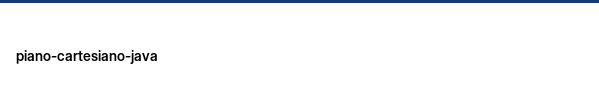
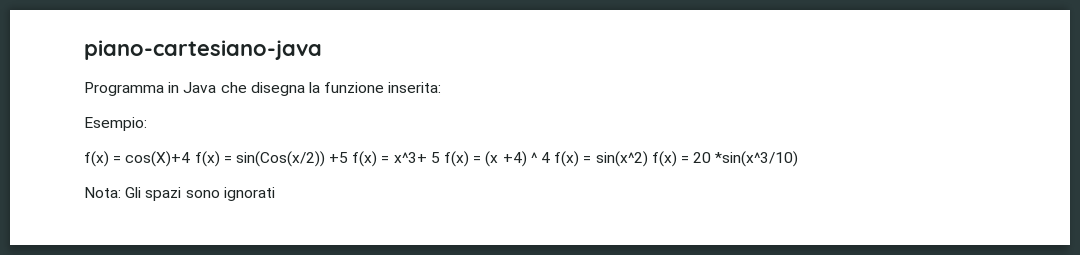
(158, 57) none -> [84,82,442,96] [84,117,147,131] [84,151,799,167] [84,187,275,201] // Programma in Java che disegna la funzione inserita: // Esempio: // f(x) = cos(X)+4 f(x) = sin(Cos(x/2)) +5 f(x) = x^3+ 5 f(x) = (x +4) ^ 4 f(x) = sin(x^2) f(x) = 20 *sin(x^3/10) // Nota: Gli spazi sono ignorati

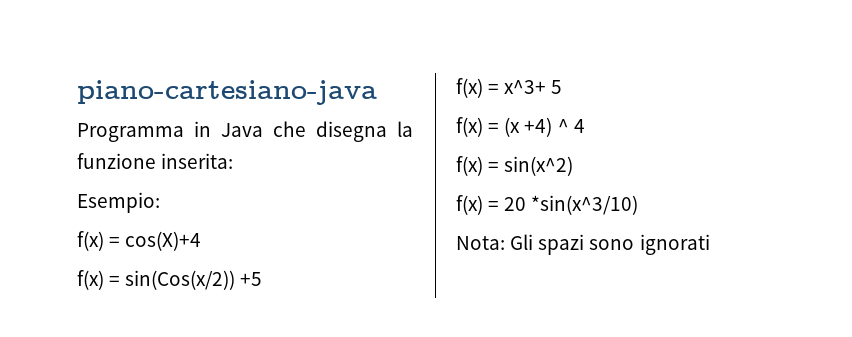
(191, 159) none -> (202, 241) //
(349, 157) none -> (263, 279) //
(440, 157) none -> (563, 87) //
(550, 157) none -> (585, 126) //
(648, 159) none -> (574, 166) //

